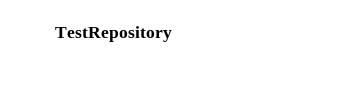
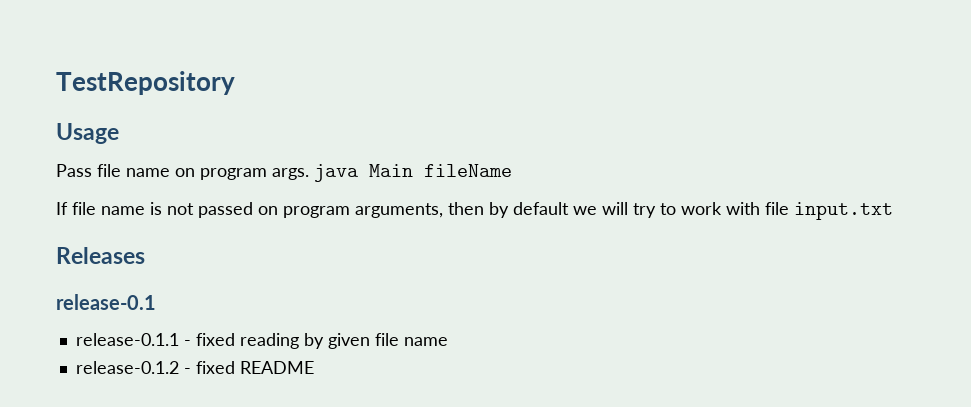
(172, 34) none -> [56,123,119,144] [56,164,512,182] [56,202,893,220] [56,247,145,264] [56,294,156,310] [75,333,448,349] [75,361,314,374] // Usage // Pass file name on program args. java Main fileName // If file name is not passed on program arguments, then by default we will try to work with file input.txt // Releases // release-0.1 // release-0.1.1 - fixed reading by given file name // release-0.1.2 - fixed README

